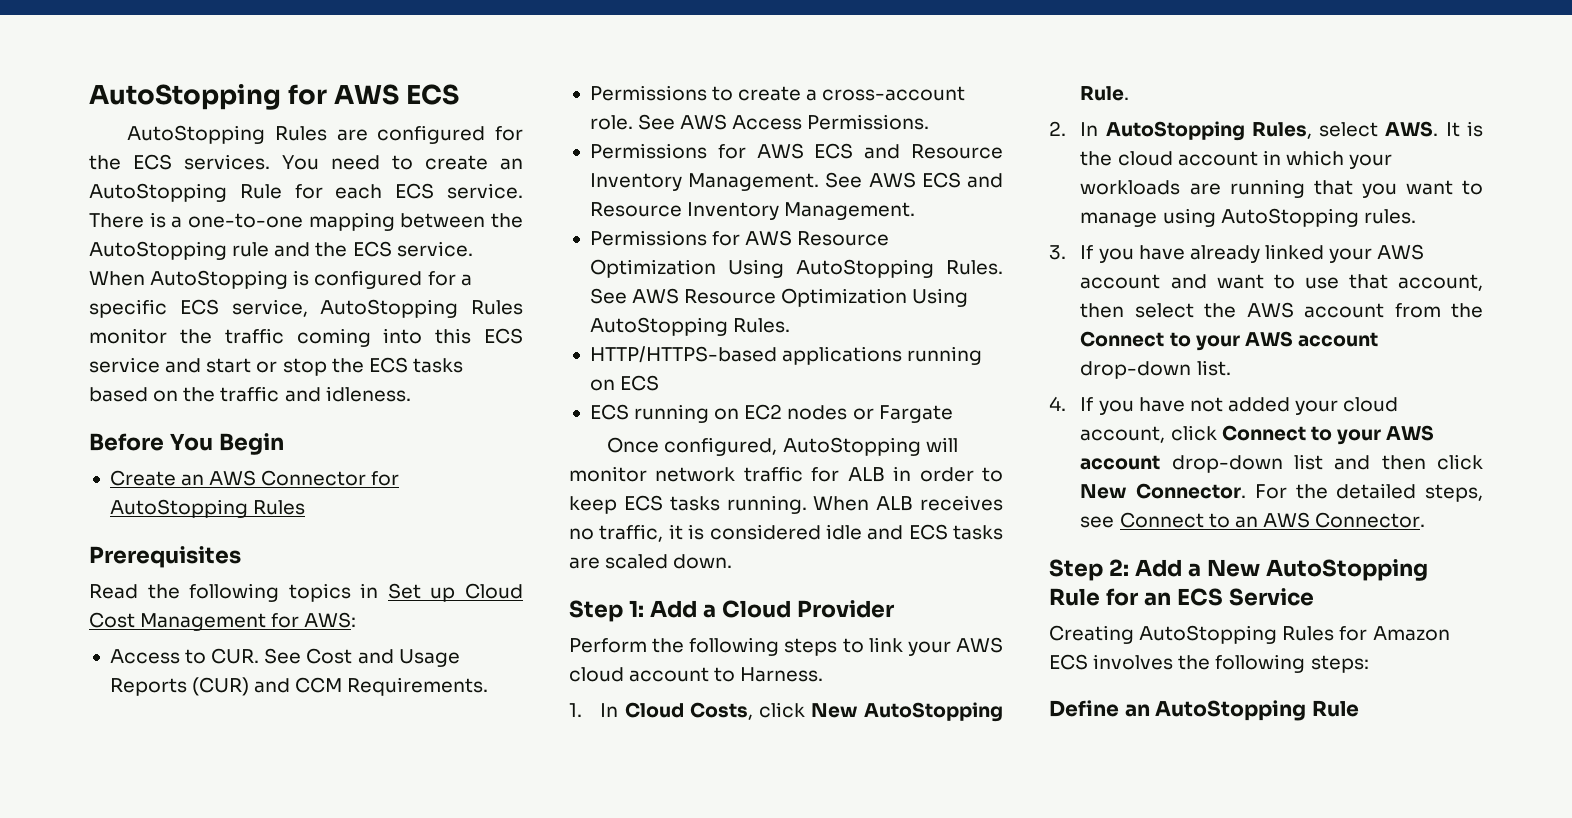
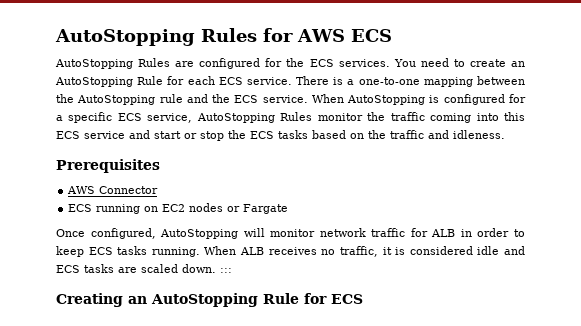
[89,84,281,110] AutoStopping -> [55,28,257,46] AutoStopping Rules
[89,433,284,455] [109,470,400,486] [109,499,306,518] [89,546,241,568] [89,583,523,602] [89,612,357,631] [109,648,460,667] [109,677,489,696] [589,85,966,101] [589,114,930,130] [589,143,1003,159] [589,172,1004,191] [589,202,916,220] [589,230,890,246] [589,259,1003,278] [589,288,969,307] [589,317,791,336] [589,346,983,365] [589,375,660,391] Before You Begin // Create an AWS Connector for AutoStopping Rules // Prerequisites // Read the following topics in Set up Cloud Cost Management for AWS: // Access to CUR. See Cost and Usage Reports (CUR) and CCM Requirements. // Permissions to create a cross-account role. See AWS Access Permissions. // Permissions for AWS ECS and Resource Inventory Management. See AWS ECS and Resource Inventory Management. // Permissions for AWS Resource Optimization Using AutoStopping Rules. See AWS Resource Optimization Using AutoStopping Rules. // HTTP/HTTPS-based applications running on ECS -> [56,159,160,173] [67,186,159,194] Prerequisites // AWS Connector
[569,600,895,622] [569,637,1004,656] [569,667,824,682] [569,702,1003,722] [1080,86,1130,101] [1049,121,1483,141] [1080,150,1393,169] [1080,179,1483,198] [1080,208,1416,227] [1049,244,1425,263] [1080,274,1483,291] [1080,302,1483,318] [1080,331,1378,351] [1080,360,1231,379] [1049,396,1399,415] [1080,425,1435,445] [1080,454,1483,473] [1080,483,1483,502] [1080,512,1426,528] [1049,559,1428,581] [1049,588,1314,606] [1049,625,1450,644] [1049,654,1369,673] [1049,700,1359,721] // Step 1: Add a Cloud Provider // Perform the following steps to link your AWS cloud account to Harness. // 1. In Cloud Costs, click New AutoStopping Rule. // 2. In AutoStopping Rules, select AWS. It is the cloud account in which your workloads are running that you want to manage using AutoStopping rules. // 3. If you have already linked your AWS account and want to use that account, then select the AWS account from the Connect to your AWS account drop-down list. // 4. If you have not added your cloud account, click Connect to your AWS account drop-down list and then click New Connector. For the detailed steps, see Connect to an AWS Connector. // Step 2: Add a New AutoStopping Rule for an ECS Service // Creating AutoStopping Rules for Amazon ECS involves the following steps: // Define an AutoStopping Rule -> [220,268,232,273] [56,293,363,307] ::: // Creating an AutoStopping Rule for ECS

